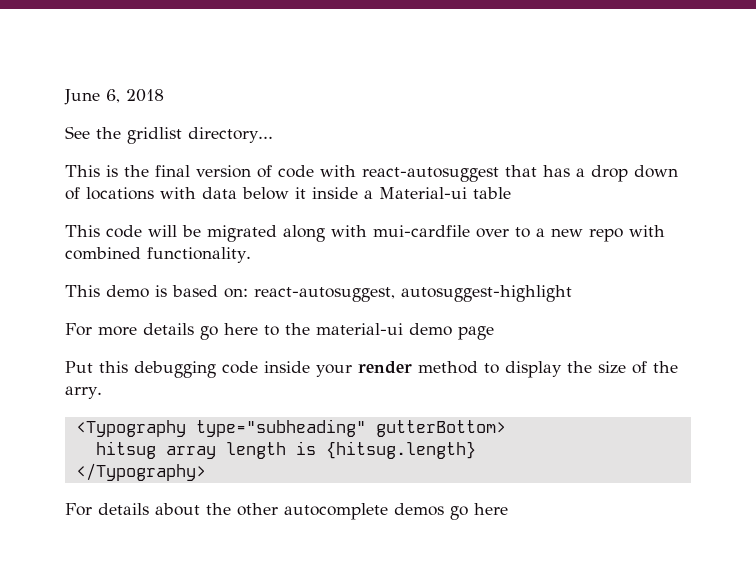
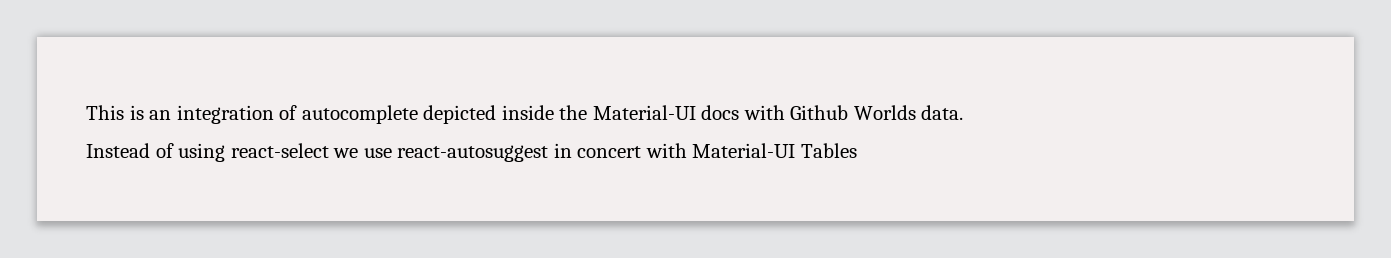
[64,89,164,105] [65,126,273,144] [65,165,678,182] [65,187,511,200] [65,225,665,242] [65,247,251,263] [65,285,572,302] [65,323,494,340] [65,361,678,378] [65,386,102,399] [75,419,506,437] [95,441,476,459] [75,463,206,481] [65,503,508,520] June 6, 2018 // See the gridlist directory... // This is the final version of code with react-autosuggest that has a drop down of locations with data below it inside a Material-ui table // This code will be migrated along with mui-cardfile over to a new repo with combined functionality. // This demo is based on: react-autosuggest, autosuggest-highlight // For more details go here to the material-ui demo page // Put this debugging code inside your render method to display the size of the arry. // <Typography type="subheading" gutterBottom> // hitsug array length is {hitsug.length} // </Typography> // For details about the other autocomplete demos go here -> [86,105,964,124] [86,143,857,162] This is an integration of autocomplete depicted inside the Material-UI docs with Github Worlds data. // Instead of using react-select we use react-autosuggest in concert with Material-UI Tables

